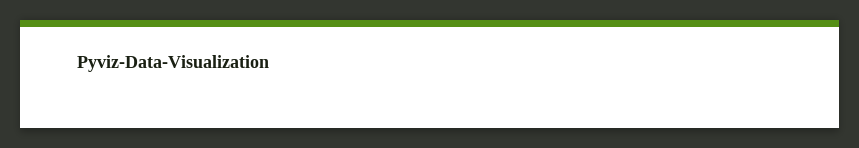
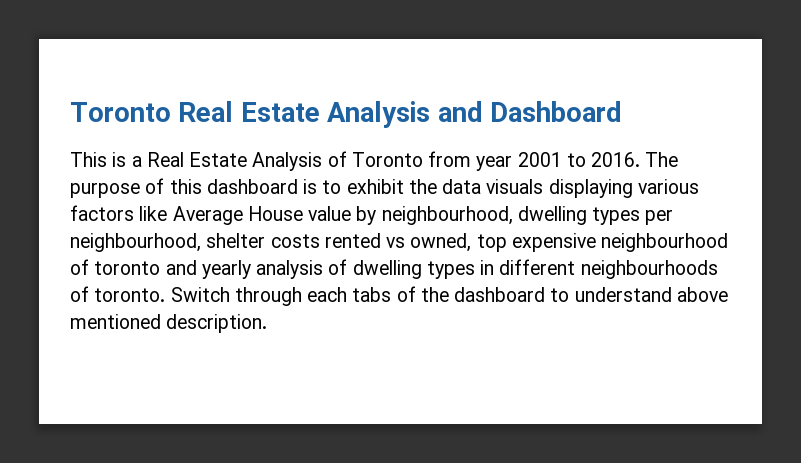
[77,55,269,72] Pyviz-Data-Visualization -> [70,101,623,128] [70,151,679,171] [70,178,699,198] [70,205,674,225] [70,233,729,252] [70,259,718,279] [70,286,728,306] [70,314,268,333] Toronto Real Estate Analysis and Dashboard // This is a Real Estate Analysis of Toronto from year 2001 to 2016. The purpose of this dashboard is to exhibit the data visuals displaying various factors like Average House value by neighbourhood, dwelling types per neighbourhood, shelter costs rented vs owned, top expensive neighbourhood of toronto and yearly analysis of dwelling types in different neighbourhoods of toronto. Switch through each tabs of the dashboard to understand above mentioned description.

